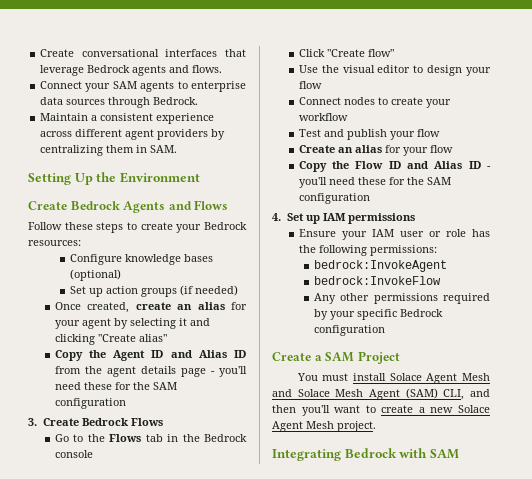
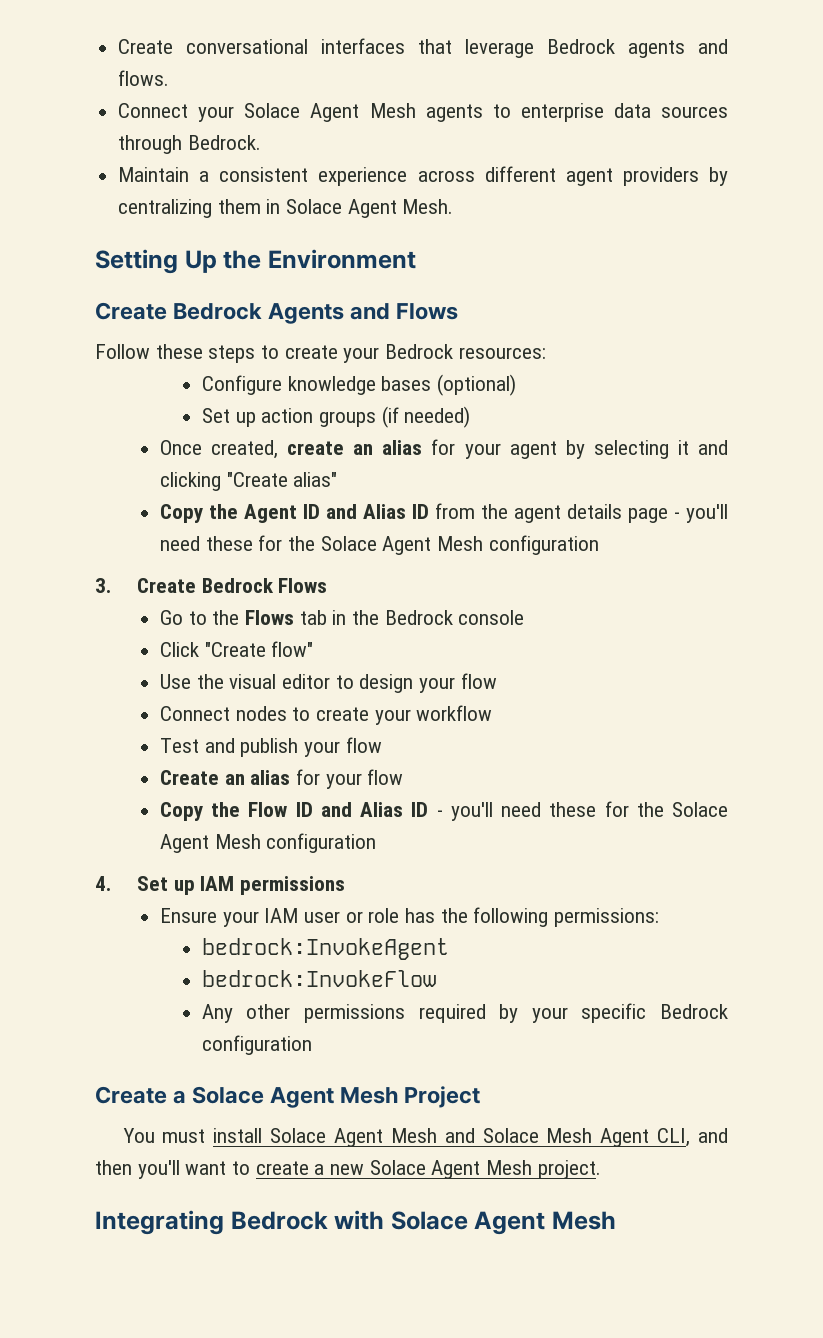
[112,81,137,89] SAM -> [244,103,416,122] Solace Agent Mesh
[150,145,178,153] SAM. -> [286,199,454,218] Solace Agent Mesh.
[152,382,177,390] SAM -> [320,536,483,555] Solace Agent Mesh
[426,177,451,185] SAM -> [672,802,729,817] [159,834,261,853] Solace Agent Mesh
[325,352,355,362] SAM -> [192,1086,399,1108] Solace Agent Mesh
[405,388,438,399] (SAM) -> (650, 1137) none
[429,449,459,459] SAM -> [390,1211,617,1235] Solace Agent Mesh

